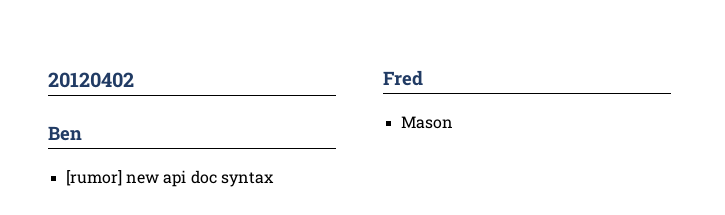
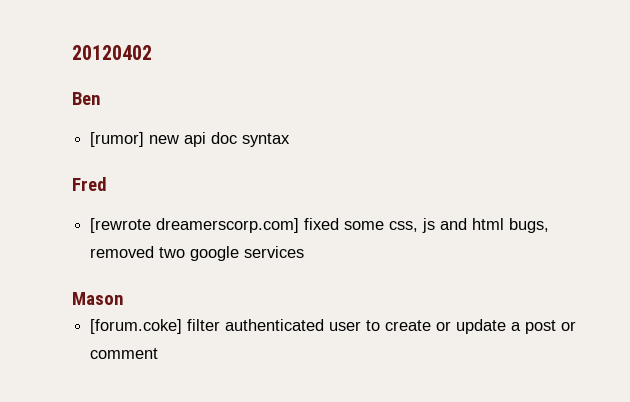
[400,116,453,129] Mason -> [90,218,550,233] [90,246,305,261] [72,292,123,305] [90,319,577,334] [90,348,159,359] [rewrote dreamerscorp.com] fixed some css, js and html bugs, removed two google services // Mason // [forum.coke] filter authenticated user to create or update a post or comment

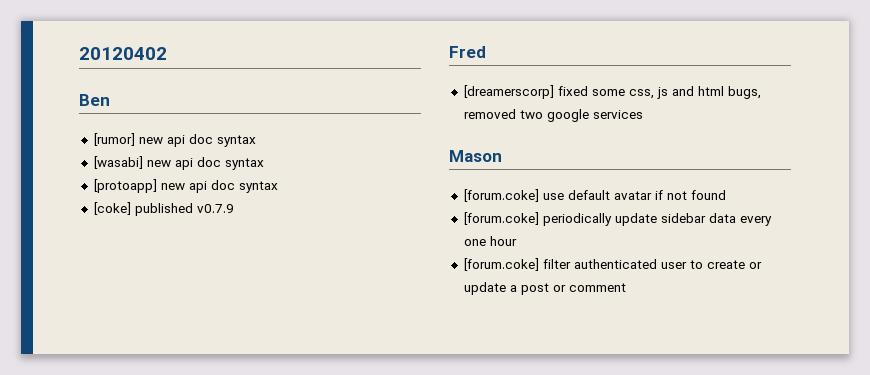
(291, 140) none -> [93,156,264,170] [93,179,278,193] [93,202,234,216] // [wasabi] new api doc syntax // [protoapp] new api doc syntax // [coke] published v0.7.9
[90,218,300,233] [rewrote dreamerscorp.com] -> [463,85,554,99] [dreamerscorp]
(123, 298) none -> [463,189,726,202] [463,212,772,226] [463,236,517,246] // [forum.coke] use default avatar if not found // [forum.coke] periodically update sidebar data every one hour

